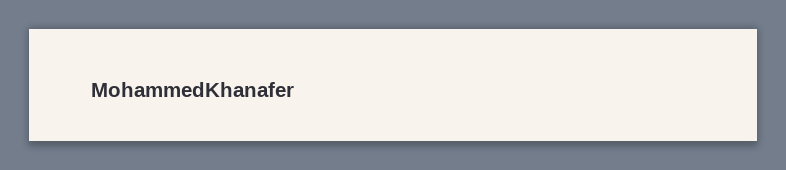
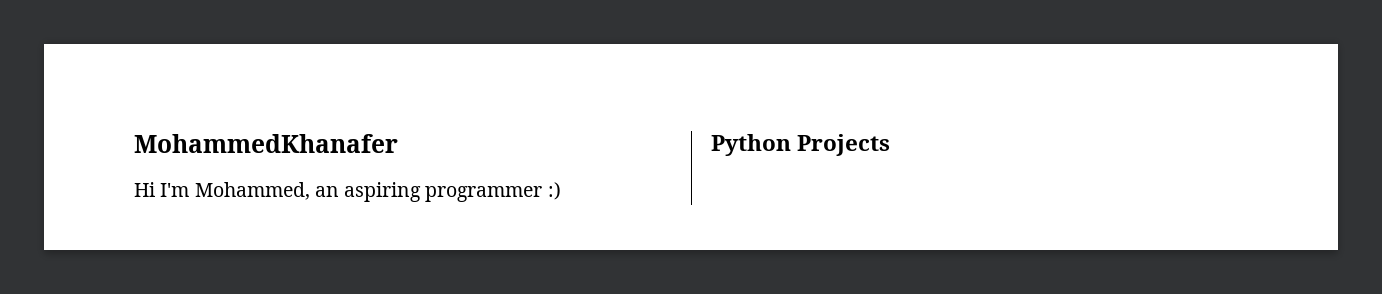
(294, 89) none -> [134,182,561,202] [711,134,891,156] // Hi I'm Mohammed, an aspiring programmer :) // Python Projects

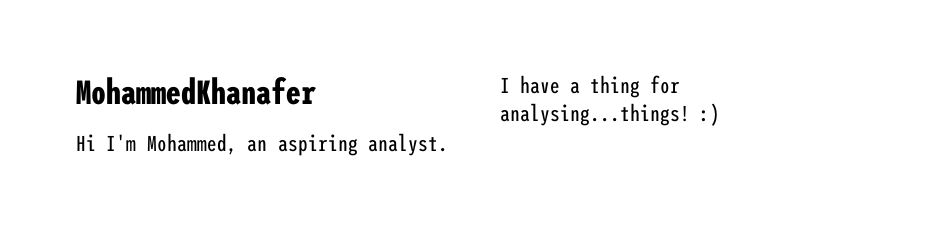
[425,186,543,202] programmer -> [368,133,448,156] [500,75,680,98] [500,103,690,126] analyst. I have a thing for analysing...things!
[711,134,891,156] // Python Projects -> (720, 114) none

